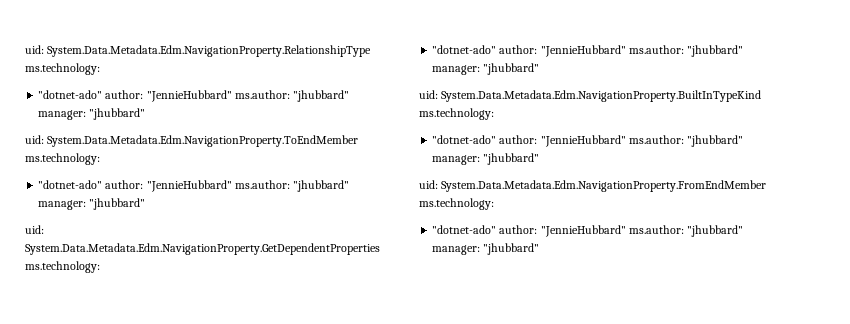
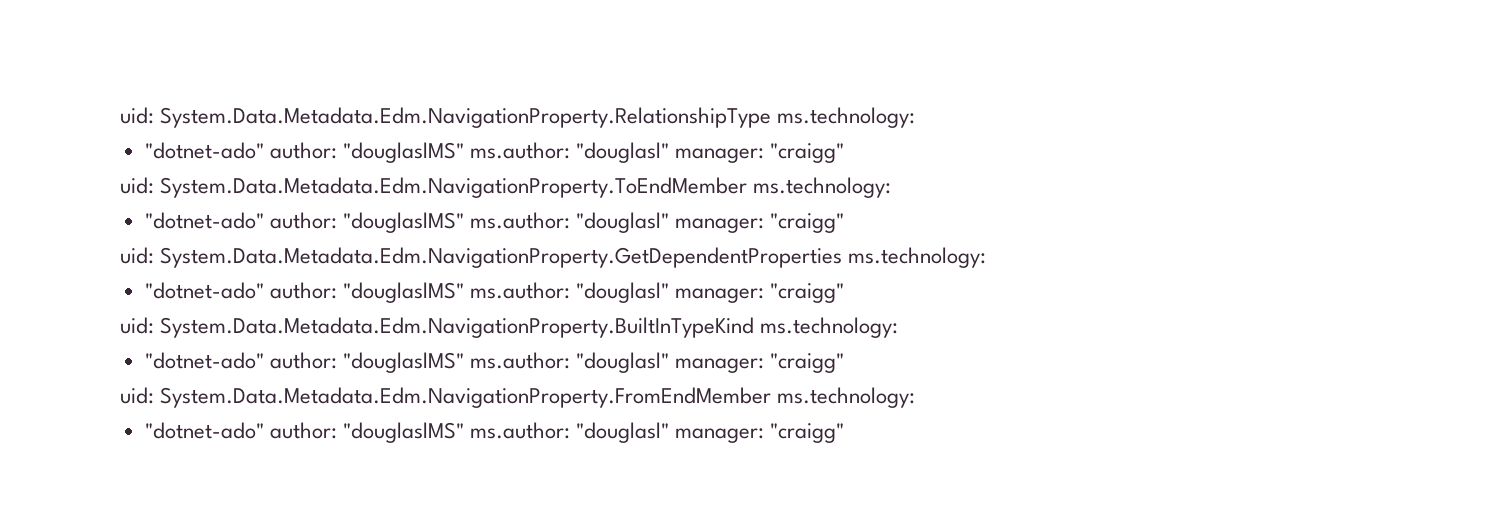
[146,90,350,102] [38,108,146,120] "JennieHubbard" ms.author: "jhubbard" manager: "jhubbard" -> [342,142,845,163] "douglaslMS" ms.author: "douglasl" manager: "craigg"
[146,180,350,192] [38,198,146,210] "JennieHubbard" ms.author: "jhubbard" manager: "jhubbard" -> [342,212,845,233] "douglaslMS" ms.author: "douglasl" manager: "craigg"
[540,45,744,57] [432,63,540,75] "JennieHubbard" ms.author: "jhubbard" manager: "jhubbard" -> [342,282,845,303] "douglaslMS" ms.author: "douglasl" manager: "craigg"
[540,135,744,147] [432,153,540,165] "JennieHubbard" ms.author: "jhubbard" manager: "jhubbard" -> [342,352,845,373] "douglaslMS" ms.author: "douglasl" manager: "craigg"
[540,225,744,237] [432,243,540,255] "JennieHubbard" ms.author: "jhubbard" manager: "jhubbard" -> [342,422,845,443] "douglaslMS" ms.author: "douglasl" manager: "craigg"

